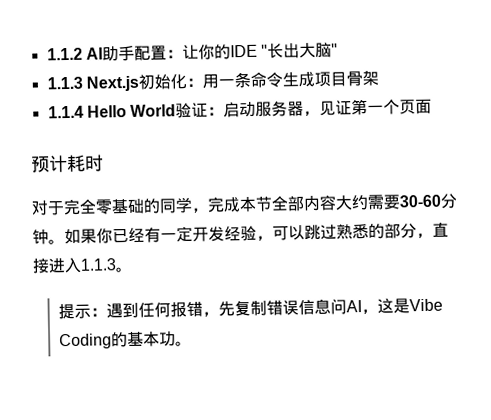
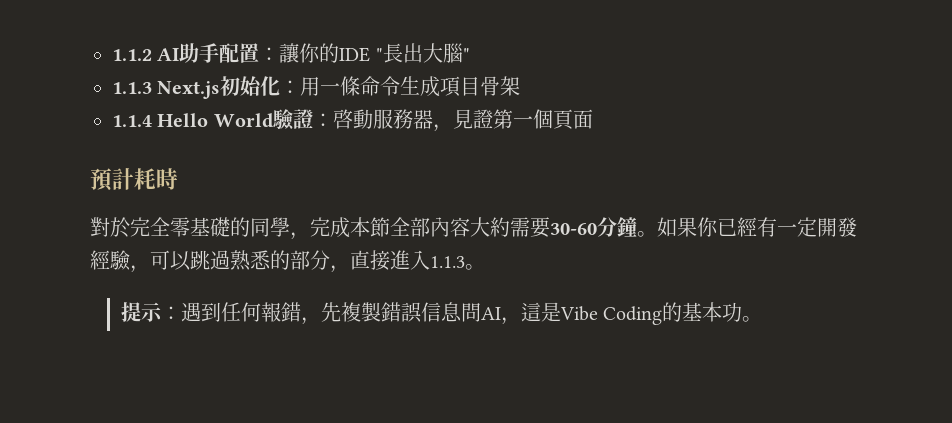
[181,44,199,60] 让 -> [279,43,300,63] 讓
[267,42,333,59] 长出大脑 -> [382,43,463,63] 長出大腦
[233,71,251,89] 条 -> [340,76,361,96] 條
[313,71,331,87] 项 -> [440,76,461,97] 項
[175,98,433,119] [31,154,104,173] [31,194,369,216] 验证：启动服务器，见证第一个页面 // 预计耗时 // 对于完全零基础的同学，完成本节全部内容大约 -> [271,109,593,132] [90,168,178,191] [90,217,510,240] 驗證：啓動服務器，見證第一個頁面 // 預計耗時 // 對於完全零基礎的同學，完成本節全部內容大約
[32,229,49,245] 钟 -> [617,217,637,237] 鐘
[128,225,257,243] 经有一定开发经验 -> [737,217,857,237] [90,250,131,271] 經有一定開發經驗
[320,224,337,240] 过 -> [210,250,230,270] 過
[48,258,66,274] 进 -> [390,250,410,270] 進
[169,298,394,318] 报错，先复制错误信息问AI，这 -> [260,302,541,325] 報錯，先複製錯誤信息問AI，這

